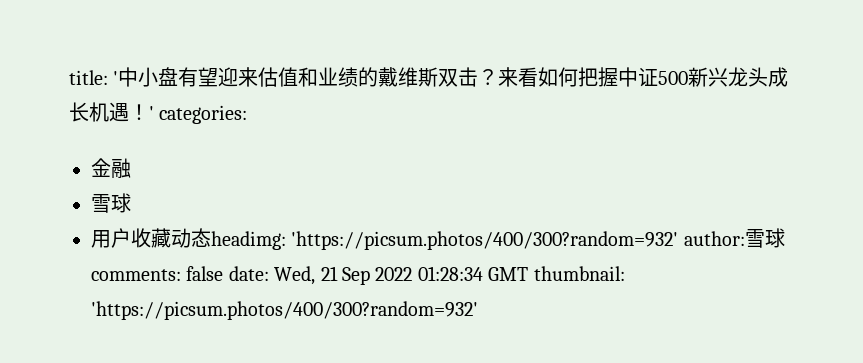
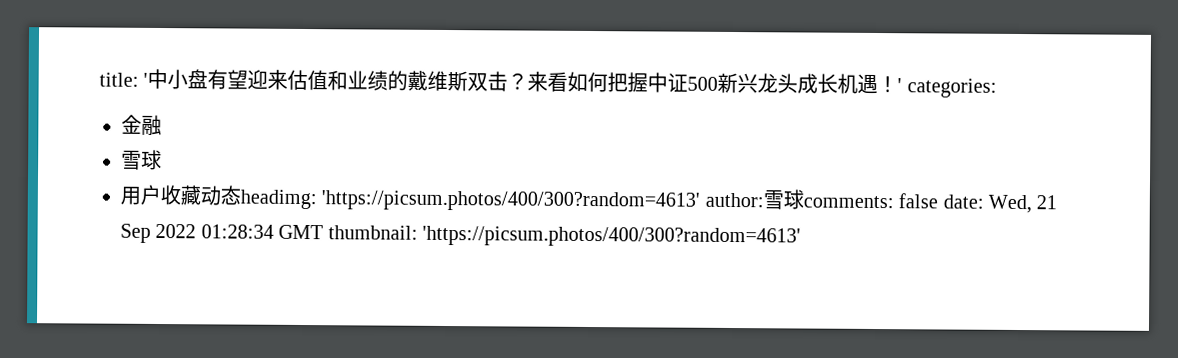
[291,231,679,250] 'https://picsum.photos/400/300?random=932' -> [321,190,701,212] 'https://picsum.photos/400/300?random=4613'
[91,301,478,320] 'https://picsum.photos/400/300?random=932' -> [422,225,801,248] 'https://picsum.photos/400/300?random=4613'

